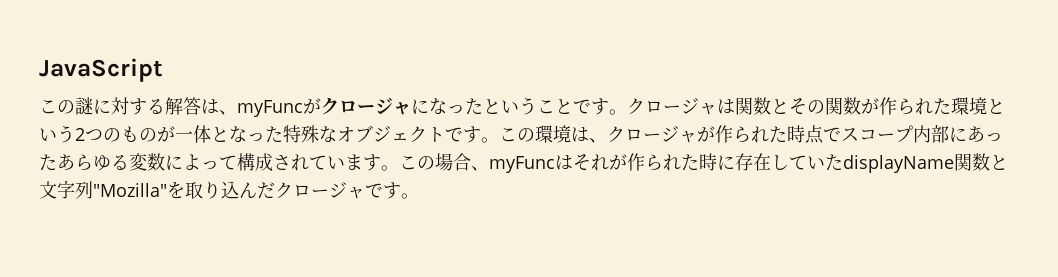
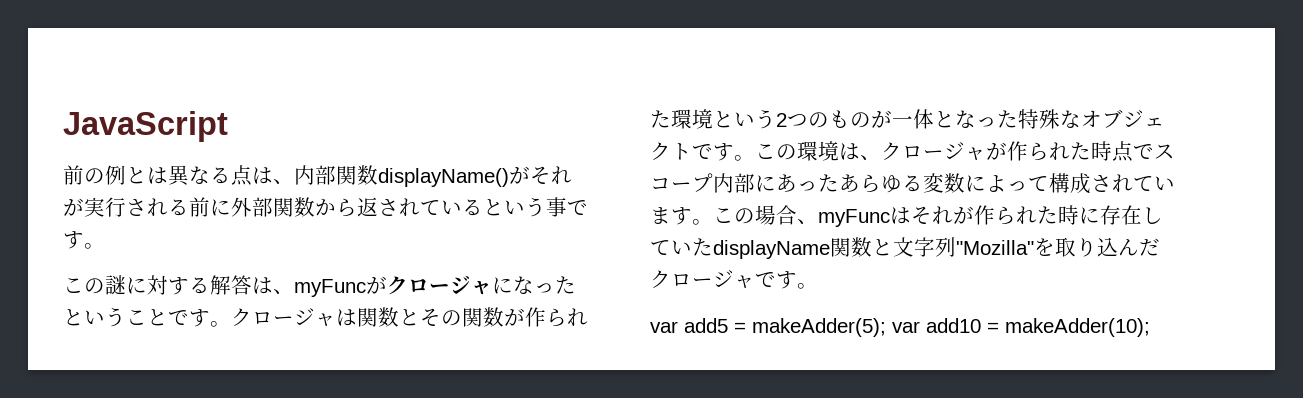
(163, 70) none -> [63,165,572,187] [63,197,588,217] [63,231,105,249] // 前の例とは異なる点は、内部関数displayName()がそれが実行される前に外部関数から返されているという事です。
(419, 196) none -> [650,318,1150,337] // var add5 = makeAdder(5); var add10 = makeAdder(10);

